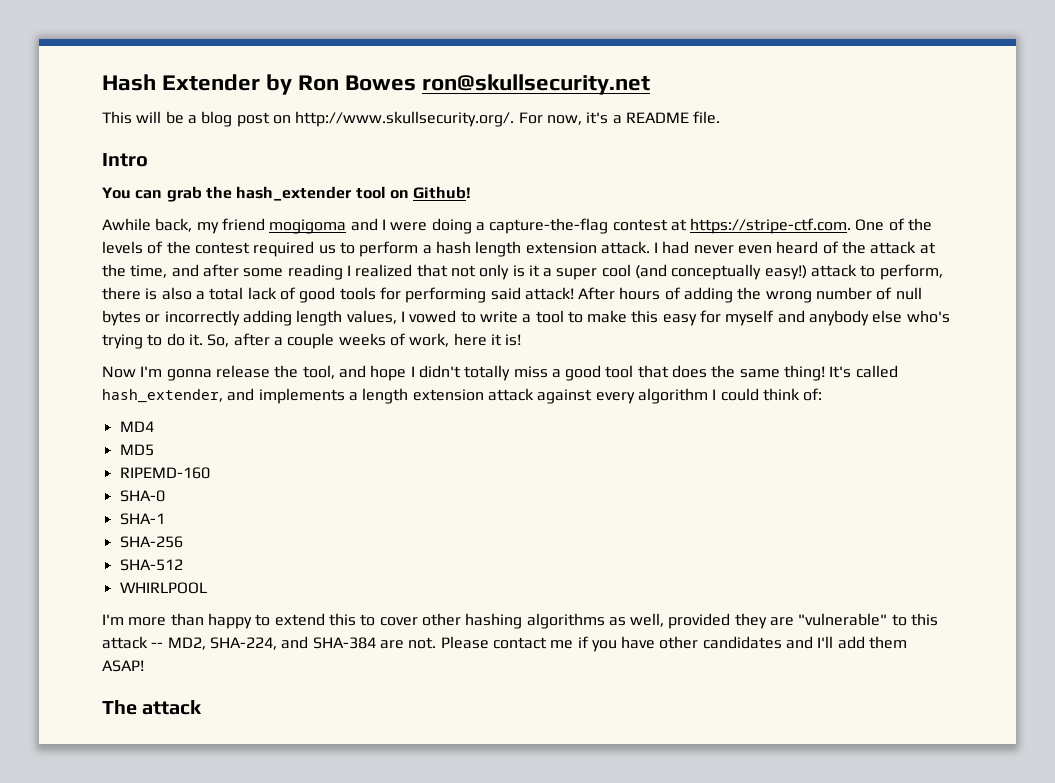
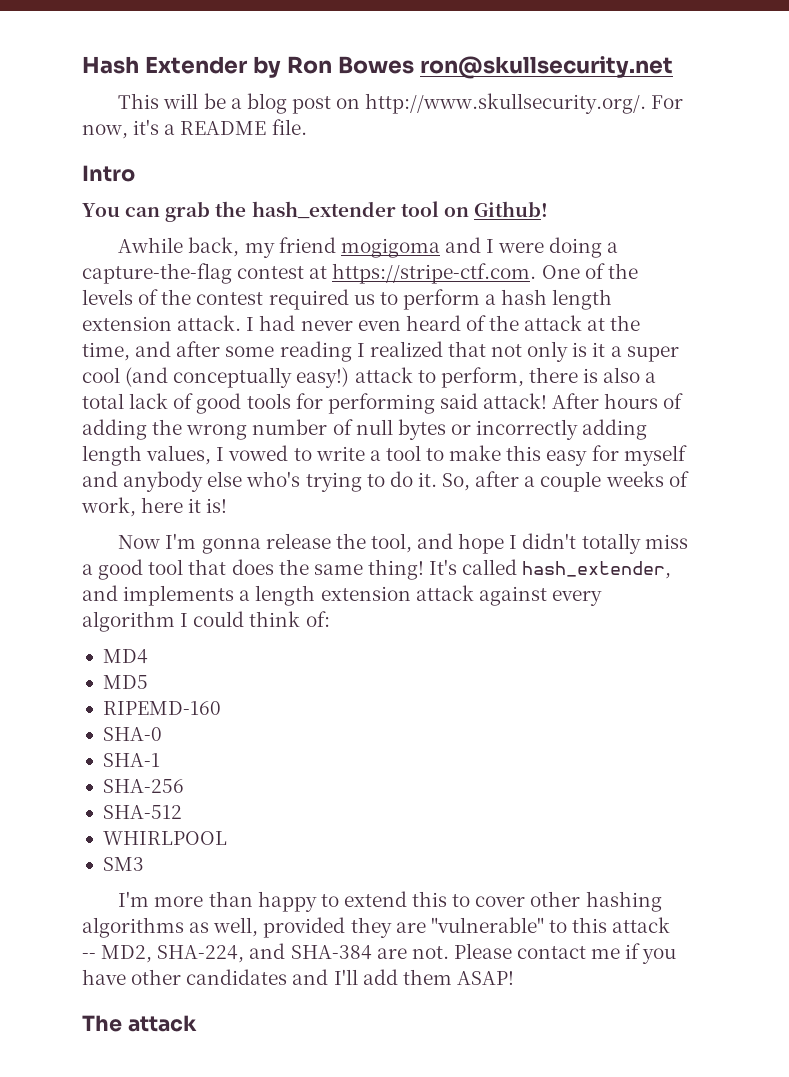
(207, 588) none -> [102,857,144,871] // SM3

